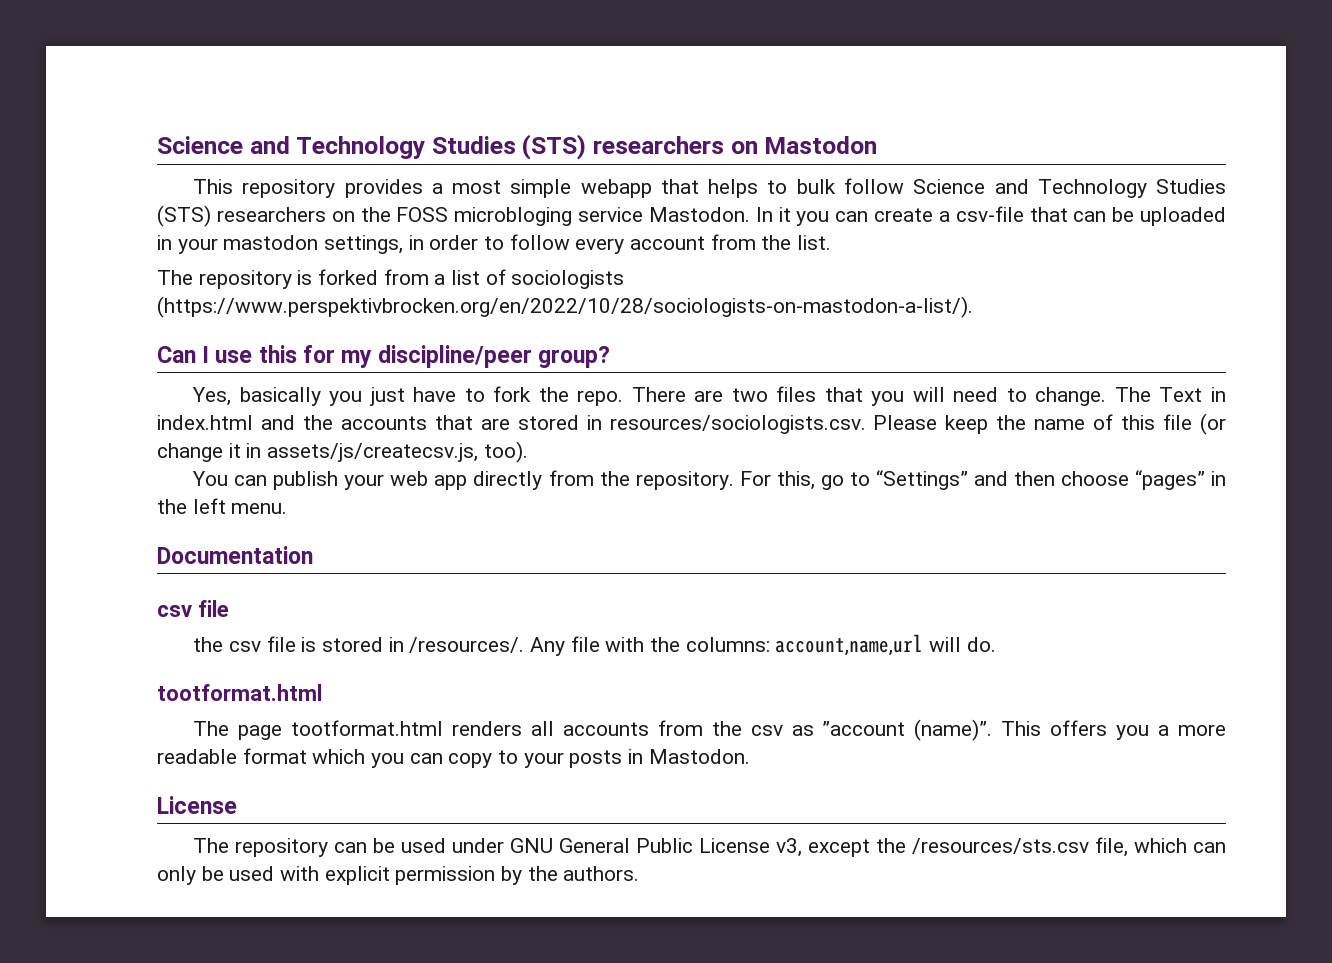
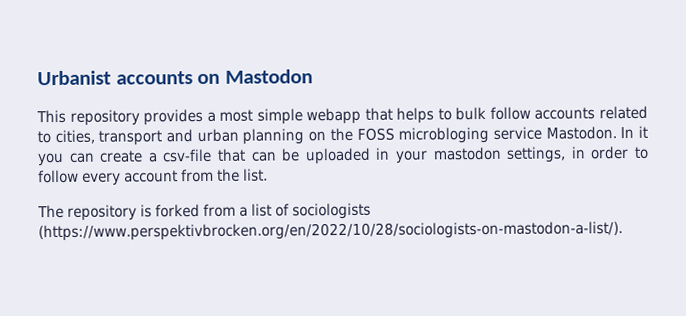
[157,134,725,160] Science and Technology Studies (STS) researchers -> [37,70,193,86] Urbanist accounts
[913,179,1226,198] [157,205,326,227] Science and Technology Studies (STS) researchers -> [534,105,649,120] [37,128,305,146] accounts related to cities, transport and urban planning
[157,345,611,368] [192,386,1226,406] [157,413,1226,435] [157,441,528,463] [192,470,1226,490] [157,498,288,514] [157,546,313,564] [157,600,229,617] [193,634,996,656] [157,684,322,701] [193,719,1226,741] [157,748,750,768] [157,796,237,814] [193,837,1226,857] [157,866,640,885] // Can I use this for my discipline/peer group? // Yes, basically you just have to fork the repo. There are two files that you will need to change. The Text in index.html and the accounts that are stored in resources/sociologists.csv. Please keep the name of this file (or change it in assets/js/createcsv.js, too). // You can publish your web app directly from the repository. For this, go to “Settings” and then choose “pages” in the left menu. // Documentation // csv file // the csv file is stored in /resources/. Any file with the columns: account,name,url will do. // tootformat.html // The page tootformat.html renders all accounts from the csv as ”account (name)”. This offers you a more readable format which you can copy to your posts in Mastodon. // License // The repository can be used under GNU General Public License v3, except the /resources/sts.csv file, which can only be used with explicit permission by the authors. -> (623, 231) none

